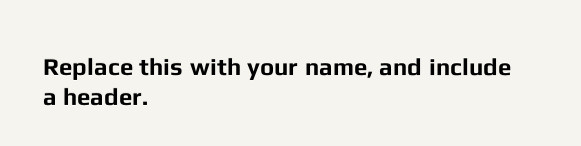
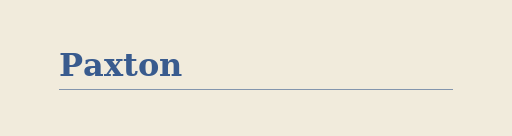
[42,57,512,81] [42,87,149,106] Replace this with your name, and include a header. -> [59,53,182,76] Paxton

